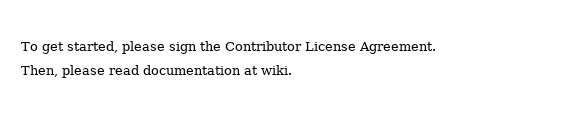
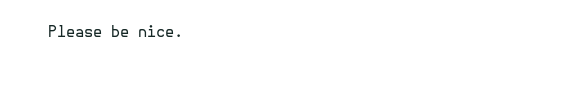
[21,41,436,54] [21,65,292,78] To get started, please sign the Contributor License Agreement. // Then, please read documentation at wiki. -> [48,25,183,37] Please be nice.

